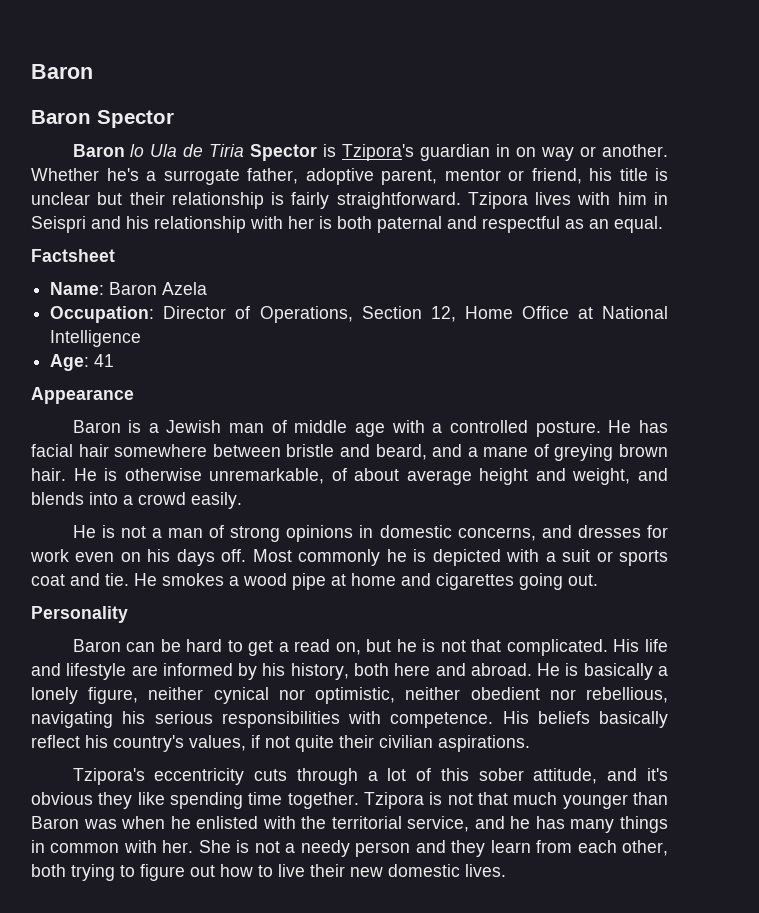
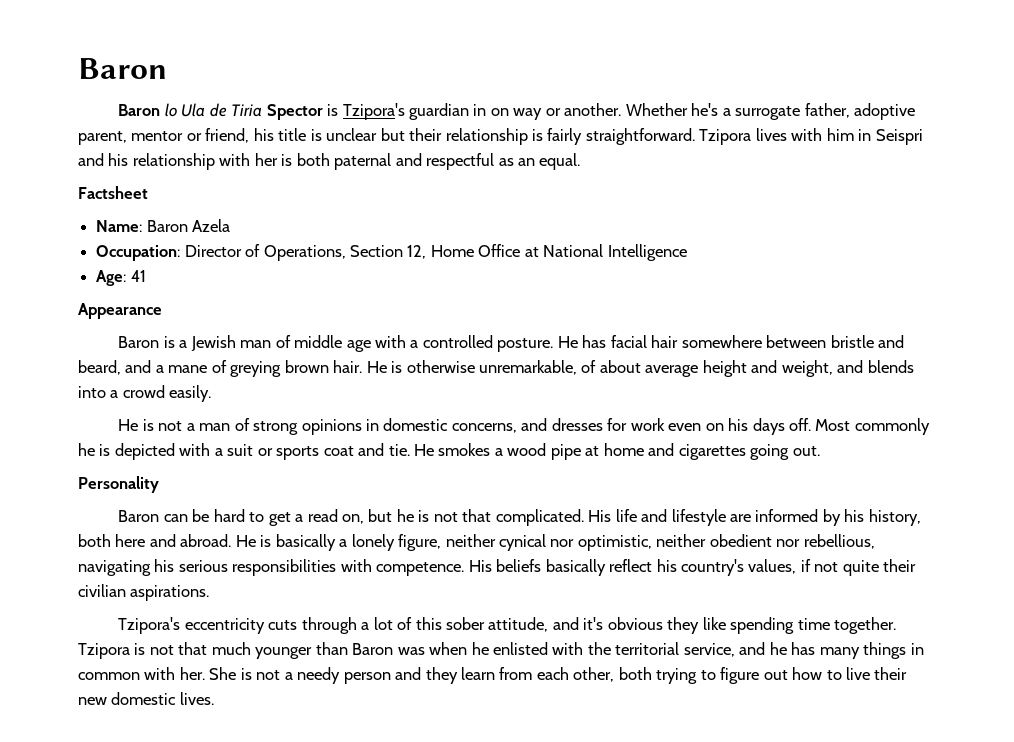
[31,64,93,79] [31,110,174,128] Baron // Baron Spector -> [78,58,167,79] Baron

